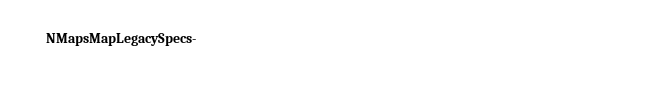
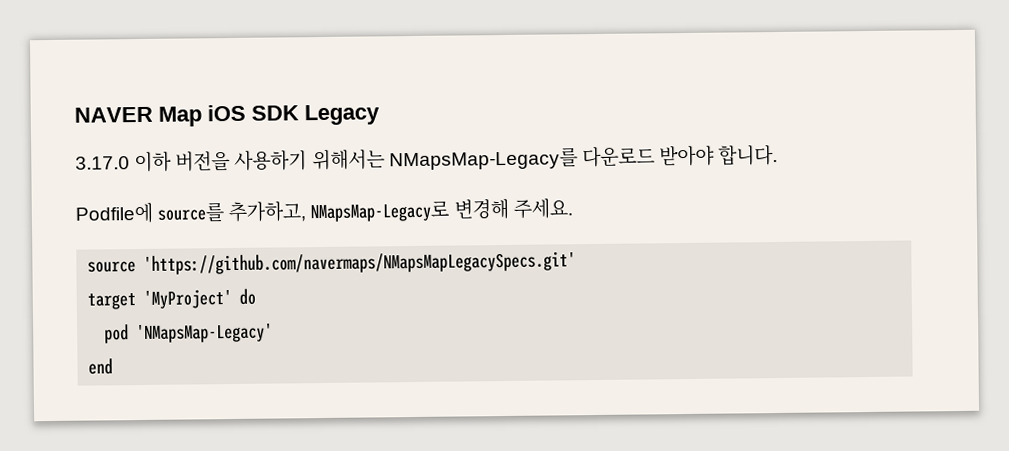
[46,33,196,46] NMapsMapLegacySpecs- -> [74,104,380,127] [75,144,779,173] [75,198,573,224] [87,251,577,275] [87,288,257,310] [104,323,274,344] [88,358,114,375] NAVER Map iOS SDK Legacy // 3.17.0 이하 버전을 사용하기 위해서는 NMapsMap-Legacy를 다운로드 받아야 합니다. // Podfile에 source를 추가하고, NMapsMap-Legacy로 변경해 주세요. // source 'https://github.com/navermaps/NMapsMapLegacySpecs.git' // target 'MyProject' do // pod 'NMapsMap-Legacy' // end

